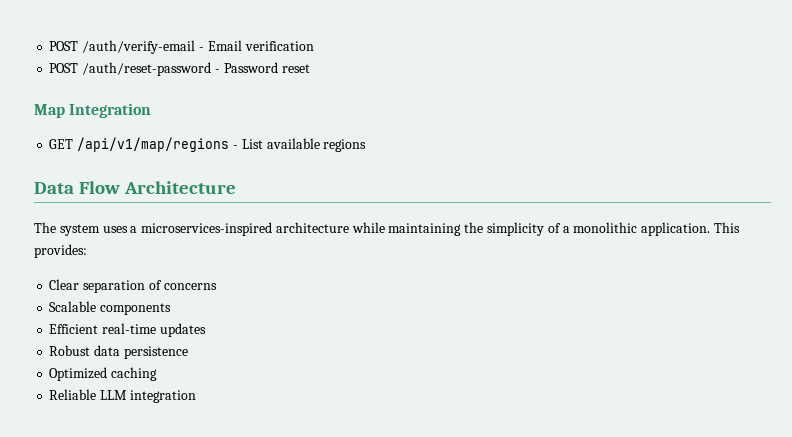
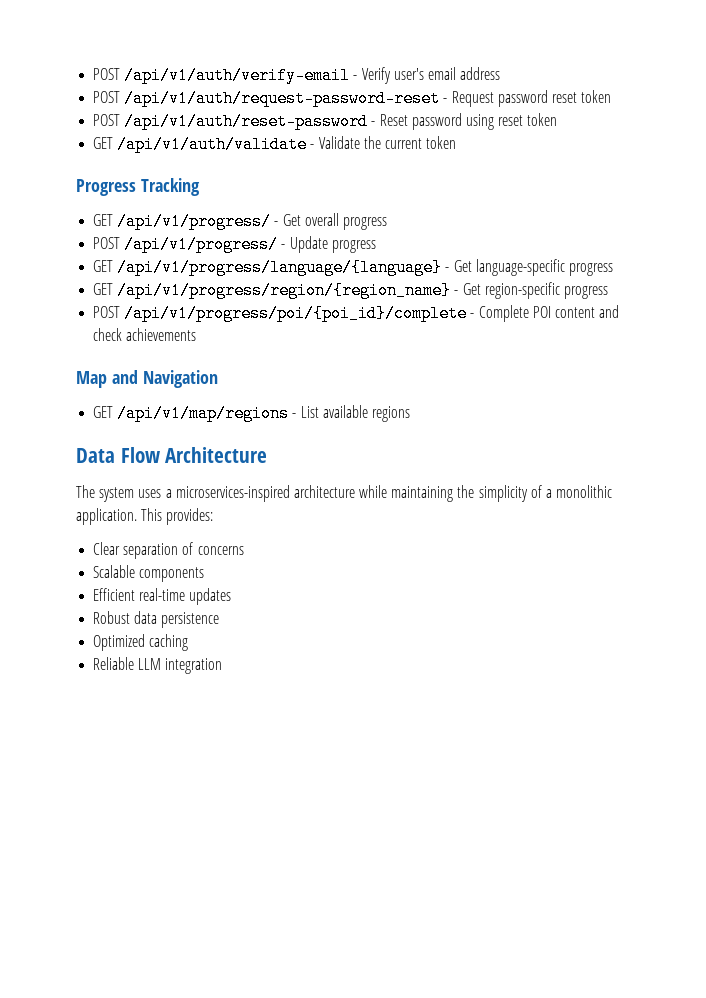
[49,40,314,54] [49,62,310,76] POST /auth/verify-email - Email verification // POST /auth/reset-password - Password reset -> [93,67,501,84] [93,90,612,107] [93,113,558,130] [93,136,457,153] [76,178,200,196] [93,213,387,230] [93,236,376,253] [93,259,613,276] [93,282,608,299] [93,305,620,322] [93,328,197,341] POST /api/v1/auth/verify-email - Verify user's email address // POST /api/v1/auth/request-password-reset - Request password reset token // POST /api/v1/auth/reset-password - Reset password using reset token // GET /api/v1/auth/validate - Validate the current token // Progress Tracking // GET /api/v1/progress/ - Get overall progress // POST /api/v1/progress/ - Update progress // GET /api/v1/progress/language/{language} - Get language-specific progress // GET /api/v1/progress/region/{region_name} - Get region-specific progress // POST /api/v1/progress/poi/{poi_id}/complete - Complete POI content and check achievements
[69,103,152,118] Integration -> [111,370,218,388] and Navigation

